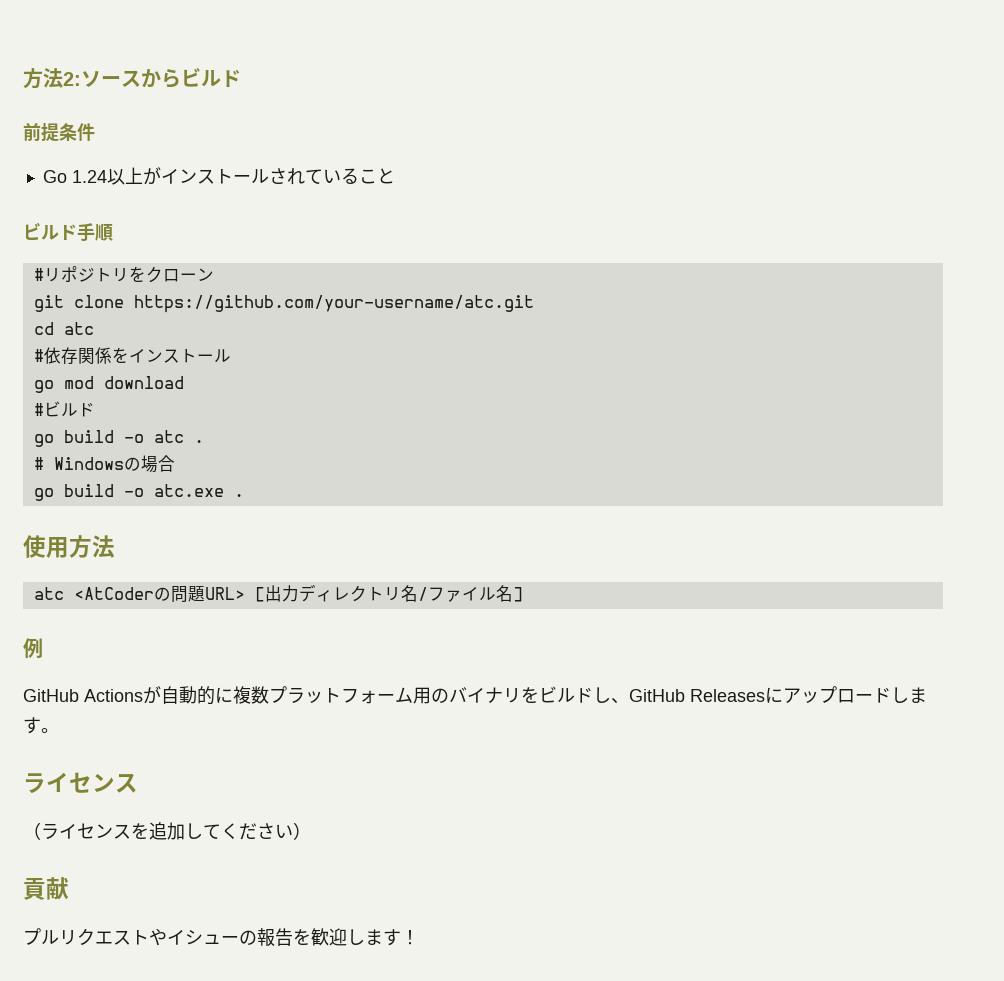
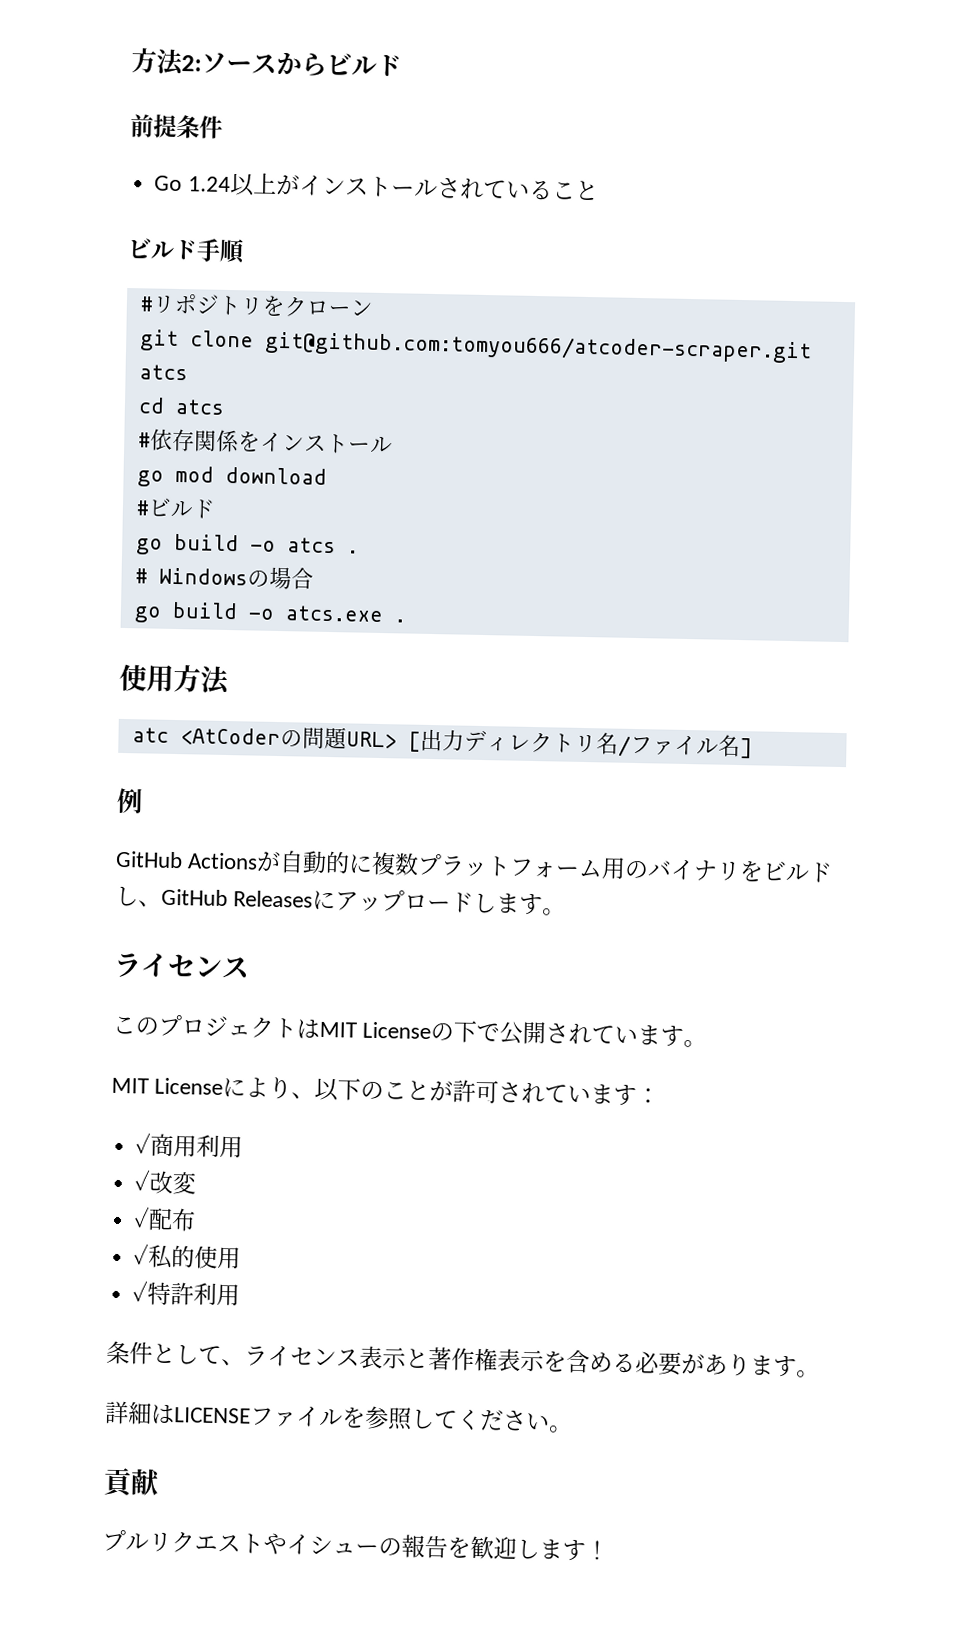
[133,295,534,313] https://github.com/your-username/atc.git -> [264,331,812,364] [138,364,188,381] git@github.com:tomyou666/atcoder-scraper.git atcs
[63,322,94,335] atc -> [174,398,225,415] atcs
[153,430,184,443] atc -> [286,537,336,554] atcs
[153,484,224,497] atc.exe -> [284,605,384,623] atcs.exe
[23,822,185,840] （ライセンスを追加 -> [112,1014,708,1048] [111,1076,661,1107] [135,1132,244,1159] [134,1169,197,1195] [133,1206,197,1232] [133,1243,242,1270] [132,1280,241,1307] [106,1340,820,1378] [105,1400,413,1431] このプロジェクトはMIT Licenseの下で公開されています。 // MIT Licenseにより、以下のことが許可されています： // ✓商用利用 // ✓改変 // ✓配布 // ✓私的使用 // ✓特許利用 // 条件として、ライセンス表示と著作権表示を含める必要があります。 // 詳細はLICENSEファイルを参照
[293,822,311,840] ） -> [548,1425,573,1433] 。

